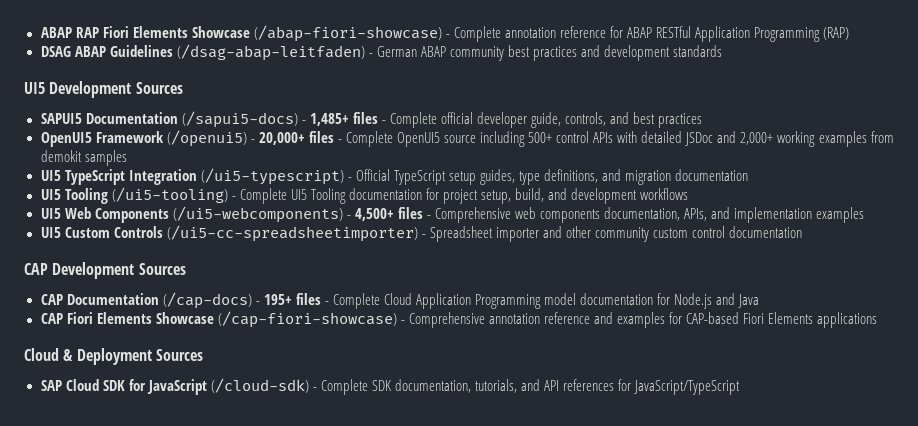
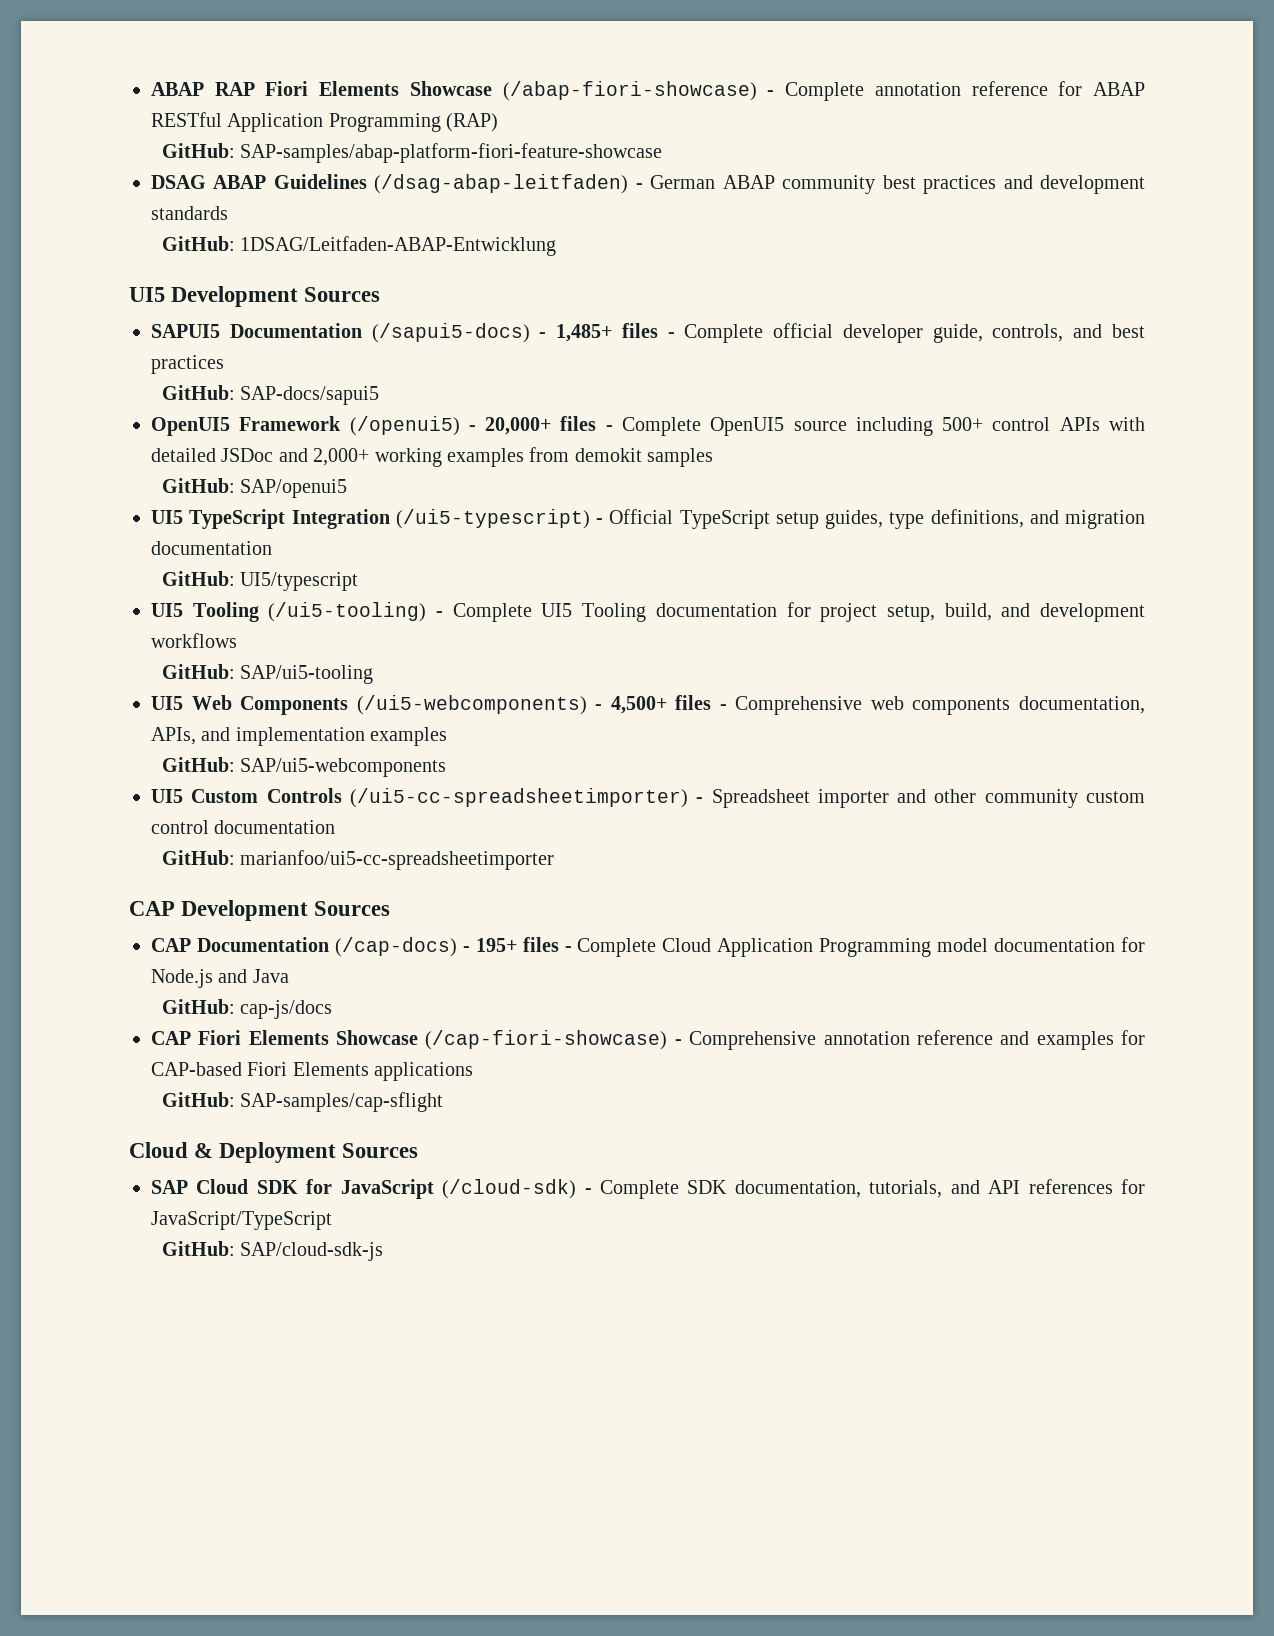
(850, 33) none -> [161,143,662,163] // GitHub: SAP-samples/abap-platform-fiori-feature-showcase
(723, 51) none -> [161,236,556,256] // GitHub: 1DSAG/Leitfaden-ABAP-Entwicklung
(703, 120) none -> [161,385,379,405] // GitHub: SAP-docs/sapui5
(127, 158) none -> [161,478,347,498] // GitHub: SAP/openui5
(749, 175) none -> [161,571,358,591] // GitHub: UI5/typescript
(689, 194) none -> [161,664,373,684] // GitHub: SAP/ui5-tooling
(865, 215) none -> [161,757,446,777] // GitHub: SAP/ui5-webcomponents
(803, 232) none -> [161,850,554,870] // GitHub: marianfoo/ui5-cc-spreadsheetimporter
(760, 301) none -> [161,999,332,1019] // GitHub: cap-js/docs
(878, 320) none -> [161,1092,443,1112] // GitHub: SAP-samples/cap-sflight
(741, 387) none -> [161,1241,383,1261] // GitHub: SAP/cloud-sdk-js

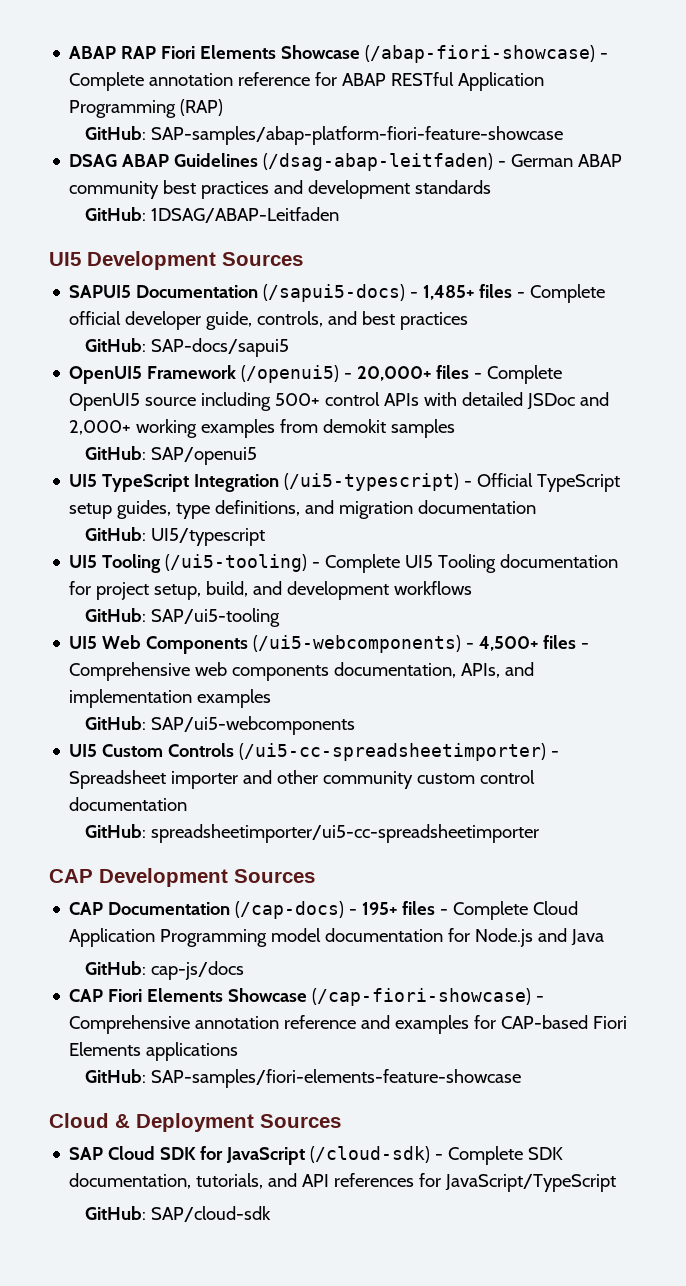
[239,236,556,256] 1DSAG/Leitfaden-ABAP-Entwicklung -> [150,207,339,223] 1DSAG/ABAP-Leitfaden
[239,850,554,870] marianfoo/ui5-cc-spreadsheetimporter -> [150,824,539,843] spreadsheetimporter/ui5-cc-spreadsheetimporter
[239,1092,443,1112] SAP-samples/cap-sflight -> [150,1069,521,1088] SAP-samples/fiori-elements-feature-showcase
[239,1242,383,1261] SAP/cloud-sdk-js -> [150,1206,271,1222] SAP/cloud-sdk

